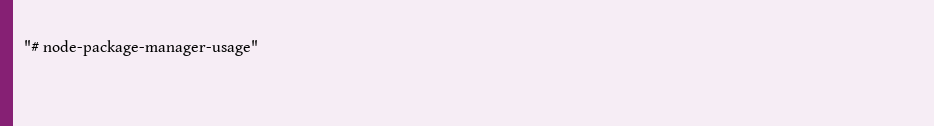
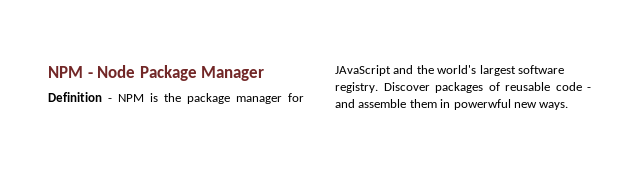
[24,40,259,56] "# node-package-manager-usage" -> [48,65,265,81] [48,92,304,104] [335,65,564,76] [335,82,591,93] [335,99,569,110] NPM - Node Package Manager // Definition - NPM is the package manager for JAvaScript and the world's largest software registry. Discover packages of reusable code - and assemble them in powerwful new ways.

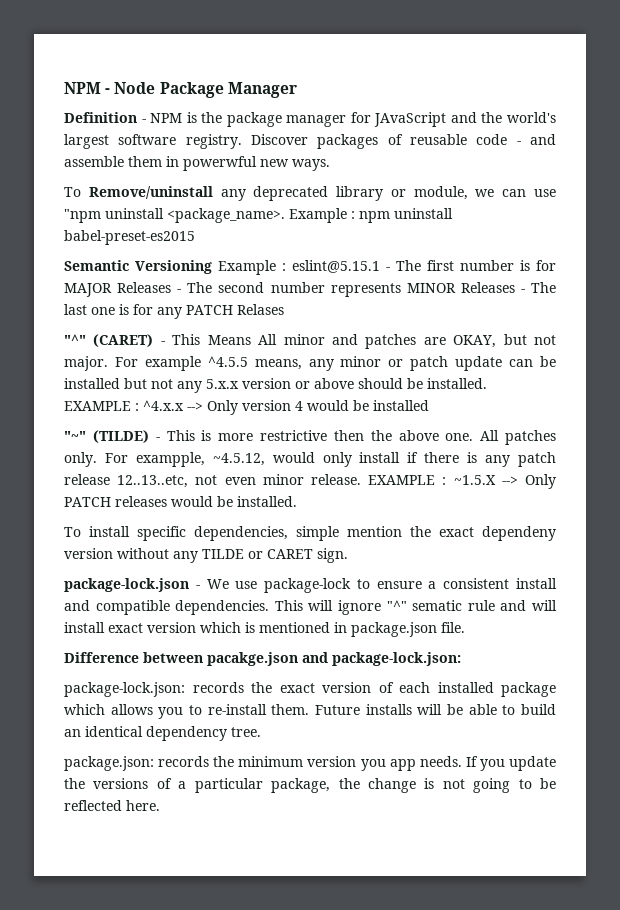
(569, 106) none -> [64,186,556,201] [64,208,453,223] [64,230,195,245] [64,260,556,275] [64,282,557,297] [64,304,284,319] [64,334,557,349] [64,356,557,371] [64,378,487,393] [64,400,429,415] [64,430,556,445] [64,452,557,467] [64,474,556,489] [64,496,297,507] [64,526,556,541] [64,548,348,563] [64,578,557,593] [64,600,558,615] [64,622,465,637] [64,652,461,666] [64,682,556,697] [64,704,557,719] [64,726,261,741] [64,756,557,771] [64,778,557,793] [64,800,160,811] // To Remove/uninstall any deprecated library or module, we can use "npm uninstall <package_name>. Example : npm uninstall babel-preset-es2015 // Semantic Versioning Example : eslint@5.15.1 - The first number is for MAJOR Releases - The second number represents MINOR Releases - The last one is for any PATCH Relases // "^" (CARET) - This Means All minor and patches are OKAY, but not major. For example ^4.5.5 means, any minor or patch update can be installed but not any 5.x.x version or above should be installed. EXAMPLE : ^4.x.x --> Only version 4 would be installed // "~" (TILDE) - This is more restrictive then the above one. All patches only. For exampple, ~4.5.12, would only install if there is any patch release 12..13..etc, not even minor release. EXAMPLE : ~1.5.X --> Only PATCH releases would be installed. // To install specific dependencies, simple mention the exact dependeny version without any TILDE or CARET sign. // package-lock.json - We use package-lock to ensure a consistent install and compatible dependencies. This will ignore "^" sematic rule and will install exact version which is mentioned in package.json file. // Difference between pacakge.json and package-lock.json: // package-lock.json: records the exact version of each installed package which allows you to re-install them. Future installs will be able to build an identical dependency tree. // package.json: records the minimum version you app needs. If you update the versions of a particular package, the change is not going to be reflected here.

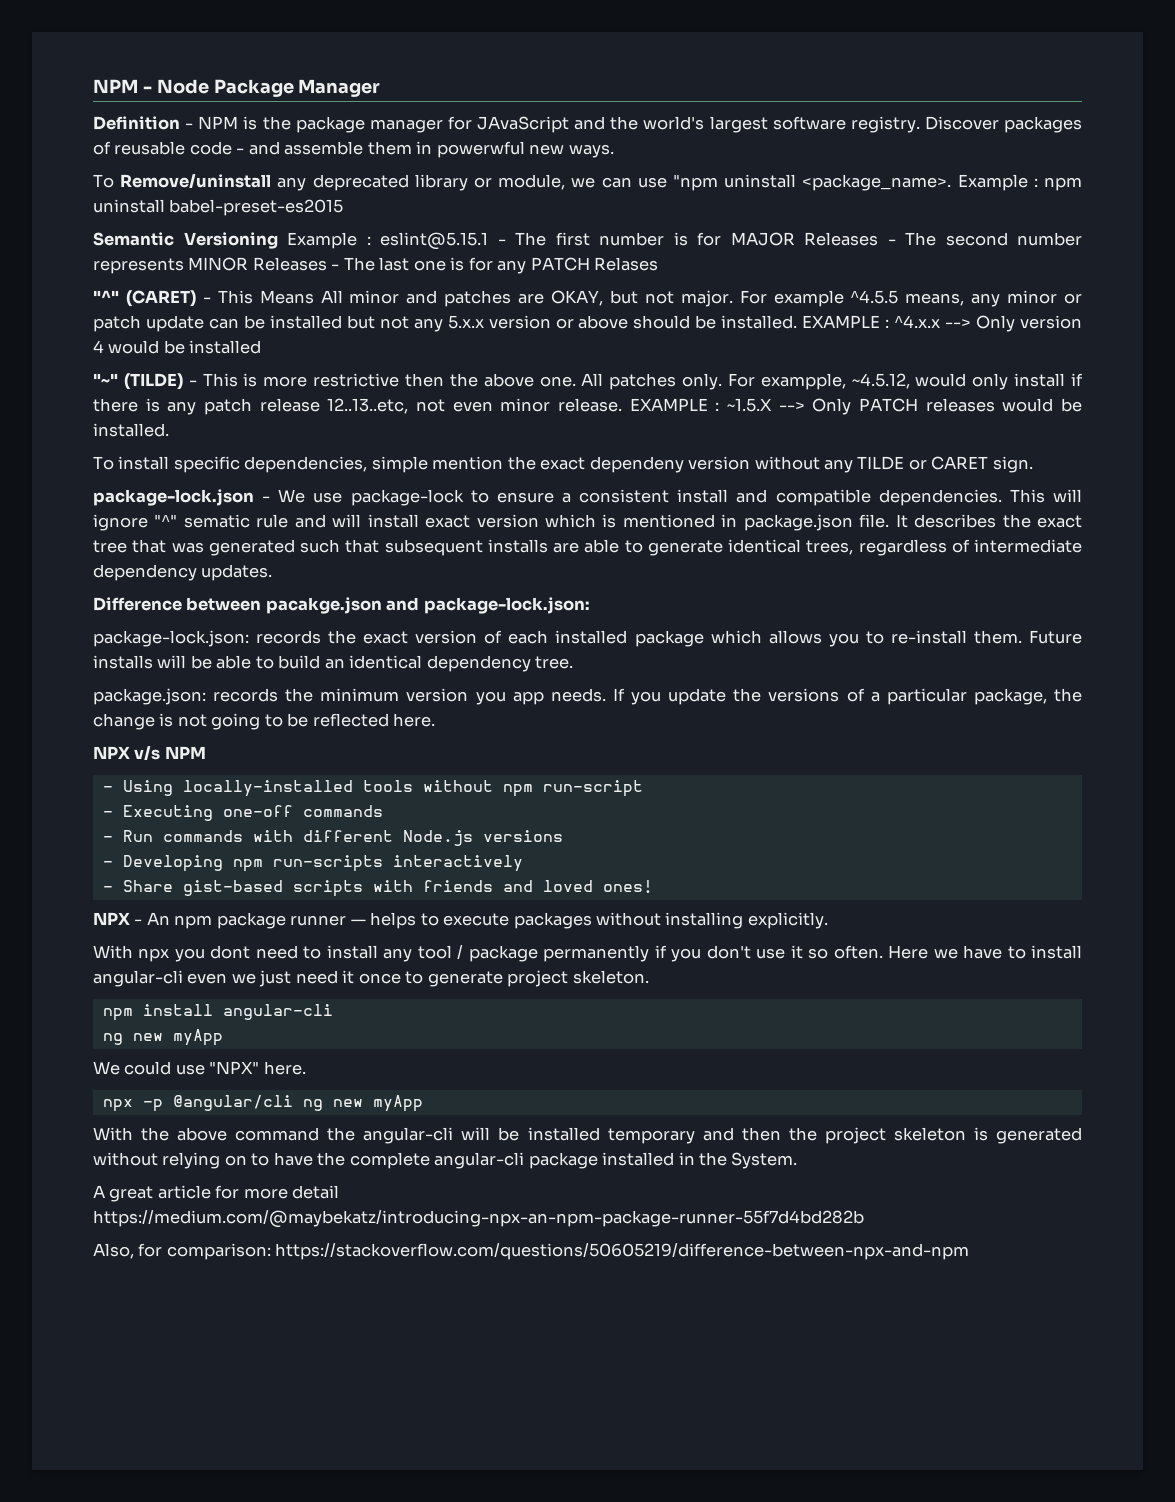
(465, 627) none -> [895,514,1083,528] [93,539,1082,556] [93,564,273,581] It describes the exact tree that was generated such that subsequent installs are able to generate identical trees, regardless of intermediate dependency updates.
(160, 805) none -> [93,746,206,760] [102,780,643,797] [102,805,383,821] [102,830,563,846] [102,855,523,872] [102,880,653,897] [93,912,828,929] [93,945,1083,962] [93,970,649,987] [102,1004,333,1021] [102,1029,223,1046] [93,1061,306,1075] [102,1095,423,1112] [93,1127,1082,1144] [93,1152,798,1169] [93,1185,340,1202] [93,1210,864,1228] [93,1243,970,1260] // NPX v/s NPM // - Using locally-installed tools without npm run-script // - Executing one-off commands // - Run commands with different Node.js versions // - Developing npm run-scripts interactively // - Share gist-based scripts with friends and loved ones! // NPX - An npm package runner — helps to execute packages without installing explicitly. // With npx you dont need to install any tool / package permanently if you don't use it so often. Here we have to install angular-cli even we just need it once to generate project skeleton. // npm install angular-cli // ng new myApp // We could use "NPX" here. // npx -p @angular/cli ng new myApp // With the above command the angular-cli will be installed temporary and then the project skeleton is generated without relying on to have the complete angular-cli package installed in the System. // A great article for more detail https://medium.com/@maybekatz/introducing-npx-an-npm-package-runner-55f7d4bd282b // Also, for comparison: https://stackoverflow.com/questions/50605219/difference-between-npx-and-npm

